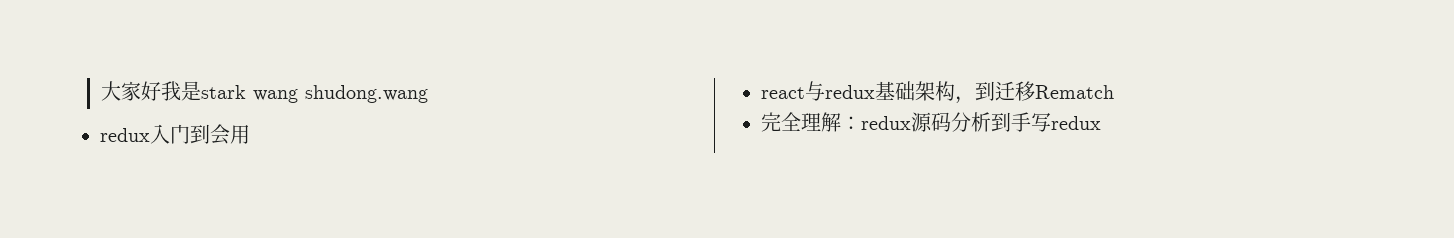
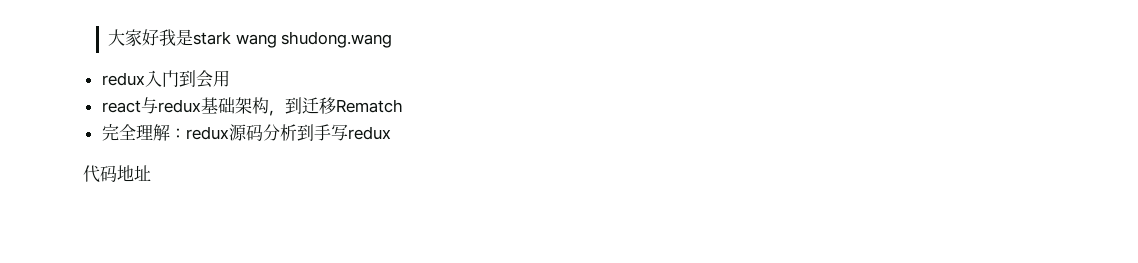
(1101, 123) none -> [83,165,151,183] // 代码地址

